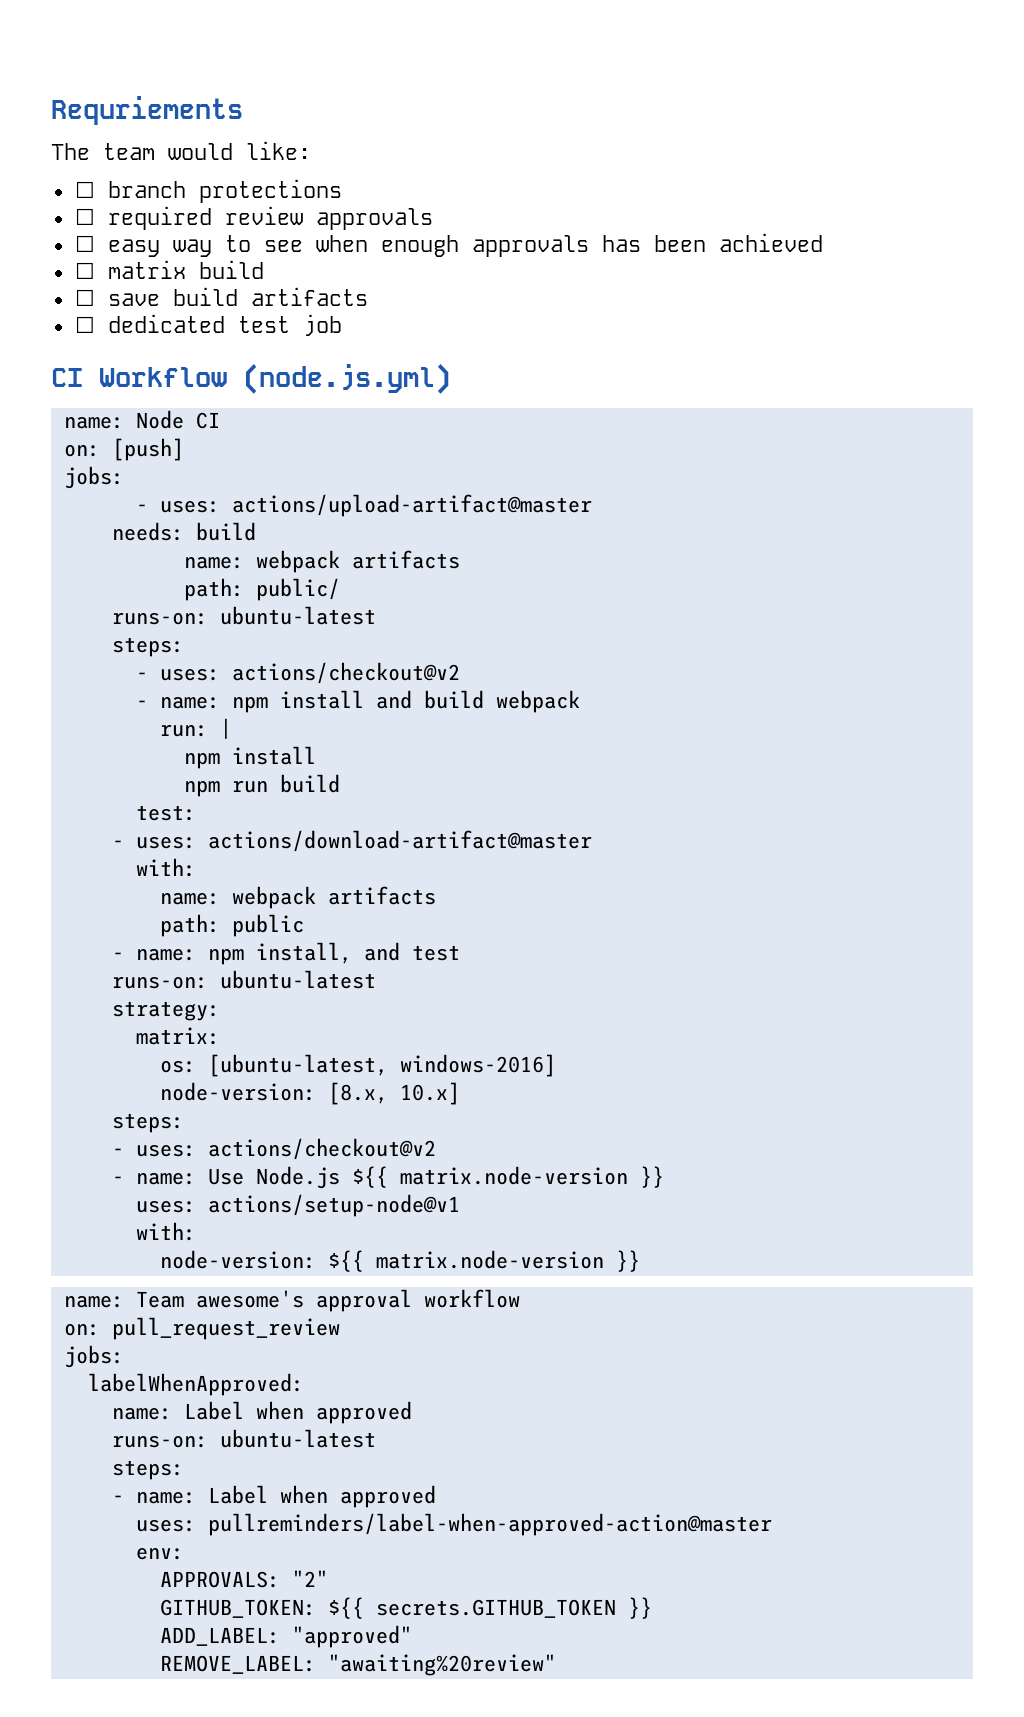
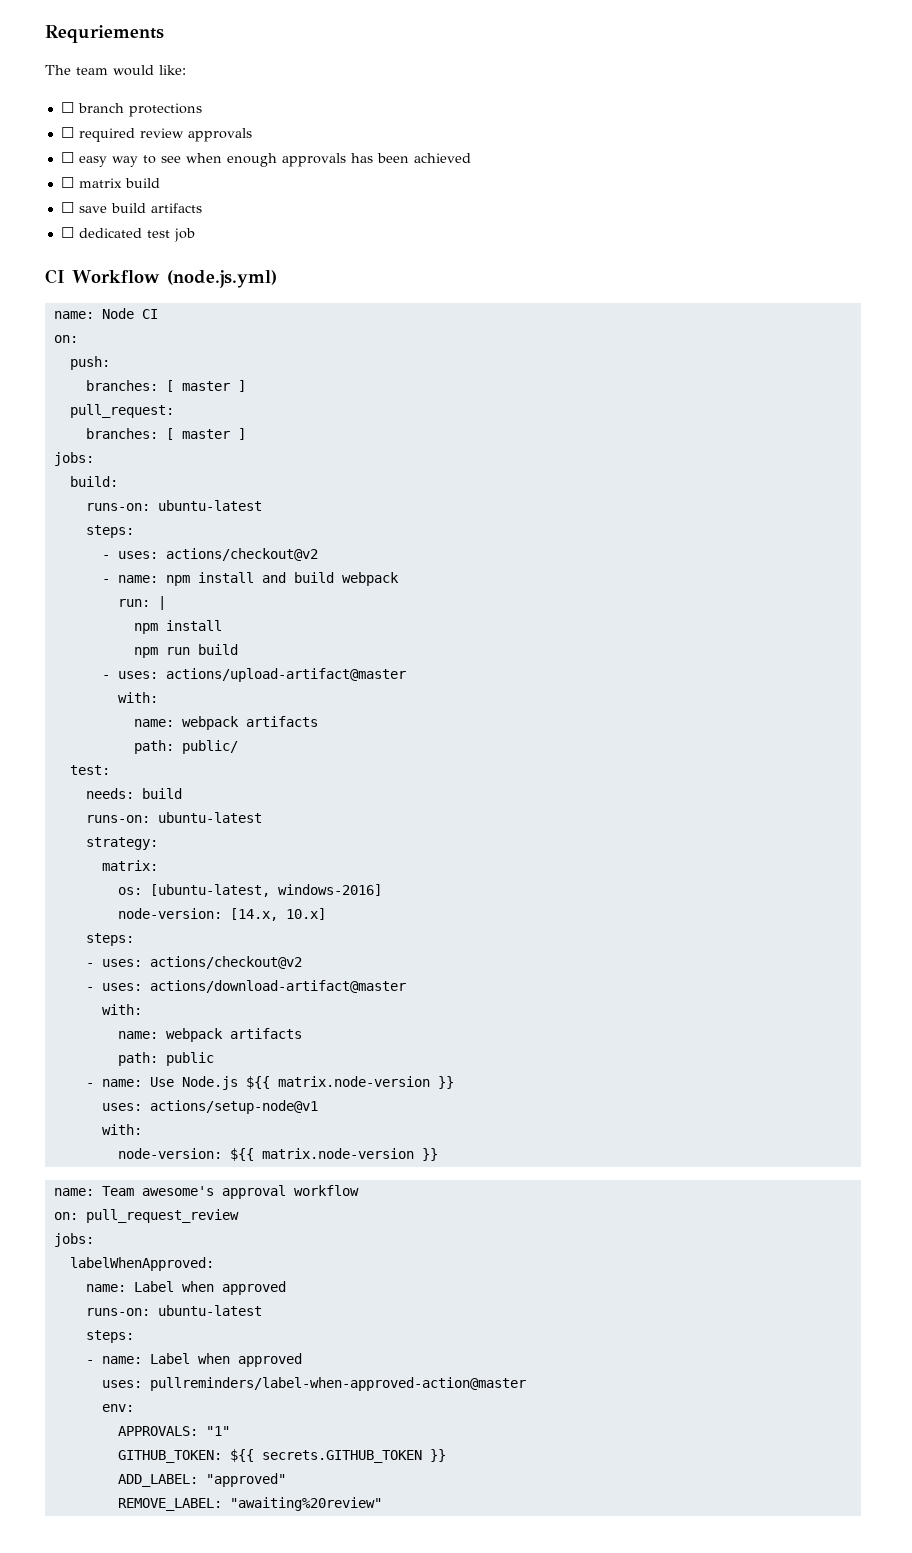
[111,438,184,461] [63,466,124,489] [135,494,592,517] [111,522,256,541] [183,550,460,573] [183,578,340,601] [push] // jobs: // - uses: actions/upload-artifact@master // needs: build // name: webpack artifacts // path: public/ -> [69,356,110,370] [85,380,246,392] [69,404,174,418] [85,428,246,440] [53,452,94,466] [69,476,118,487] // push: // branches: [ master ] // pull_request: // branches: [ master ] // jobs: // build:
[135,805,196,821] test: -> [101,668,406,682] [117,692,158,703] [133,716,318,730] [133,740,238,754] [69,765,110,775] [85,788,182,799] [85,812,262,823] [85,837,158,850] [101,860,158,871] [117,884,382,897] [117,908,326,921] [85,933,134,946] [85,956,302,969] - uses: actions/upload-artifact@master // with: // name: webpack artifacts // path: public/ // test: // needs: build // runs-on: ubuntu-latest // strategy: // matrix: // os: [ubuntu-latest, windows-2016] // node-version: [14.x, 10.x] // steps: // - uses: actions/checkout@v2
[111,942,460,965] [111,970,376,989] [111,1001,220,1021] [135,1027,220,1045] [159,1054,556,1077] [159,1082,460,1105] [111,1113,184,1133] [111,1138,436,1160] // - name: npm install, and test // runs-on: ubuntu-latest // strategy: // matrix: // os: [ubuntu-latest, windows-2016] // node-version: [8.x, 10.x] // steps: // - uses: actions/checkout@v2 -> (214, 1059) none
[291,1570,328,1587] "2" -> [205,1426,230,1436] "1"

